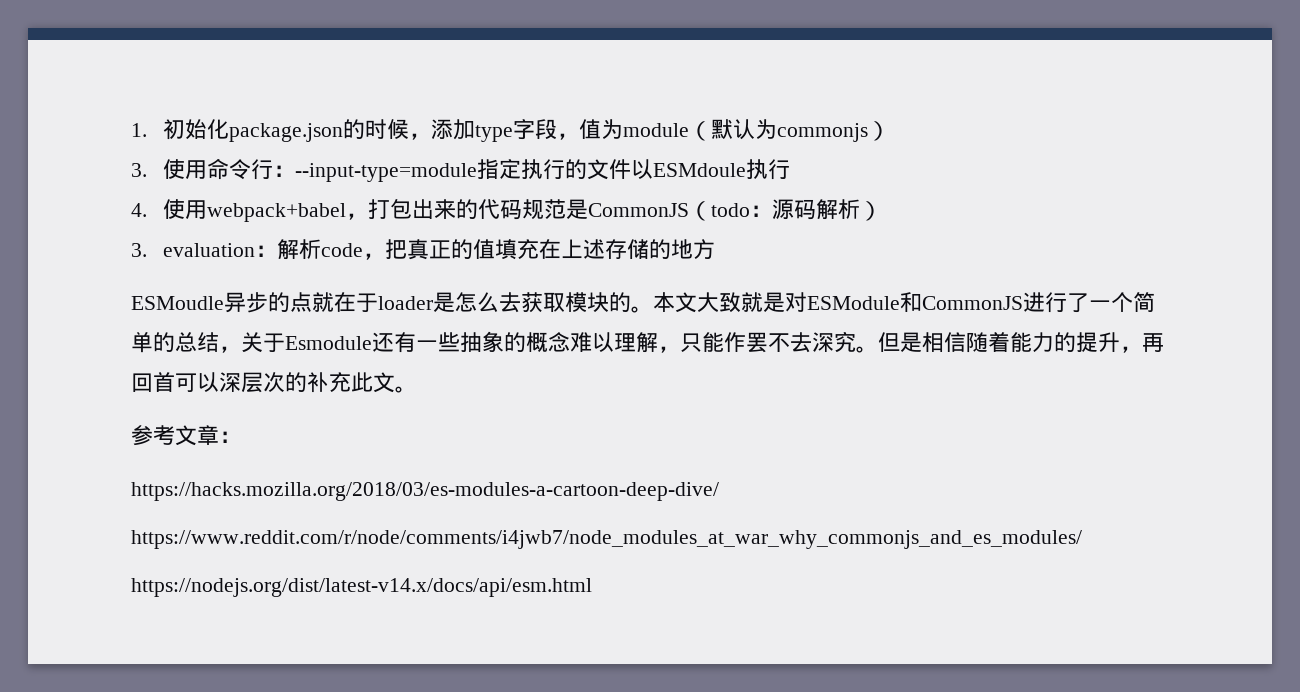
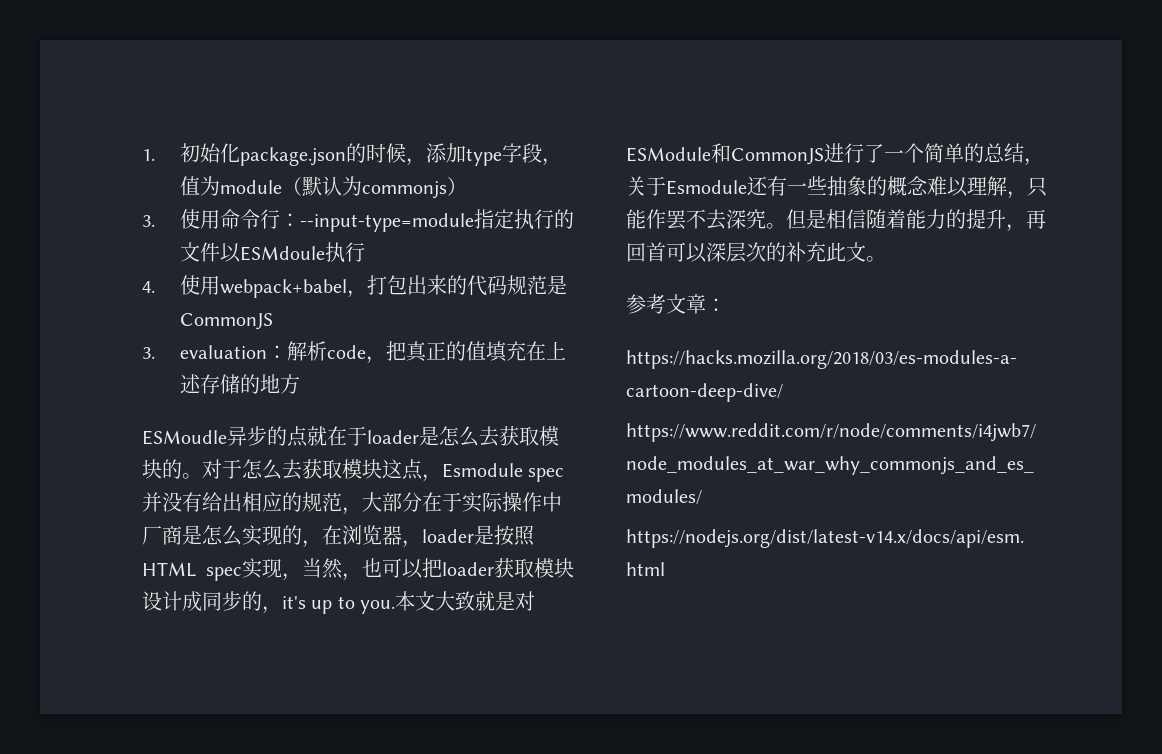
[689,199,883,221] （todo：源码解析） -> (273, 321) none
(653, 309) none -> [202,459,565,482] [142,492,562,515] [142,525,535,548] [142,558,574,581] [142,591,396,614] 对于怎么去获取模块这点，Esmodule spec并没有给出相应的规范，大部分在于实际操作中厂商是怎么实现的，在浏览器，loader是按照HTML spec实现，当然，也可以把loader获取模块设计成同步的，it's up to you.

